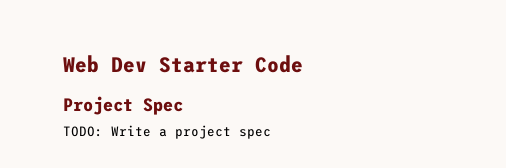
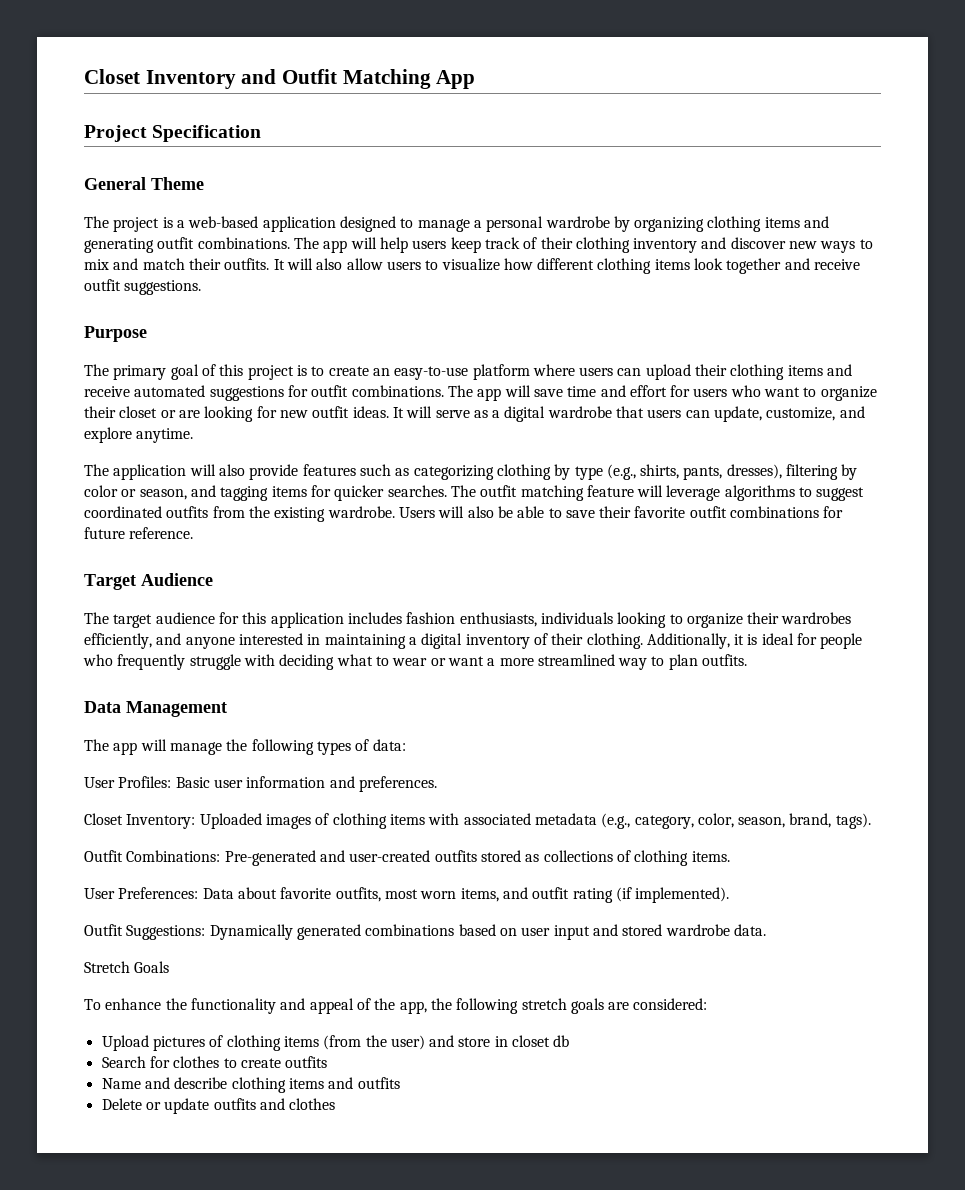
[63,55,303,73] [63,96,183,115] [63,125,271,139] Web Dev Starter Code // Project Spec // TODO: Write a project spec -> [84,69,476,89] [84,125,262,142] [84,177,204,190] [84,216,830,232] [84,237,873,253] [84,258,861,274] [84,279,202,295] [84,326,147,342] [84,364,853,380] [84,385,877,401] [84,406,865,422] [84,427,194,443] [84,464,858,480] [84,485,865,501] [84,506,844,522] [84,527,194,539] [84,573,213,590] [84,612,852,628] [84,633,863,649] [83,654,748,670] [84,701,227,717] [84,739,406,755] [84,776,437,792] [84,813,871,829] [84,850,730,866] [84,887,730,903] [84,924,766,940] [84,961,170,973] [84,998,708,1014] [101,1035,570,1051] [101,1056,328,1068] [101,1077,400,1093] [101,1098,336,1114] Closet Inventory and Outfit Matching App // Project Specification // General Theme // The project is a web-based application designed to manage a personal wardrobe by organizing clothing items and generating outfit combinations. The app will help users keep track of their clothing inventory and discover new ways to mix and match their outfits. It will also allow users to visualize how different clothing items look together and receive outfit suggestions. // Purpose // The primary goal of this project is to create an easy-to-use platform where users can upload their clothing items and receive automated suggestions for outfit combinations. The app will save time and effort for users who want to organize their closet or are looking for new outfit ideas. It will serve as a digital wardrobe that users can update, customize, and explore anytime. // The application will also provide features such as categorizing clothing by type (e.g., shirts, pants, dresses), filtering by color or season, and tagging items for quicker searches. The outfit matching feature will leverage algorithms to suggest coordinated outfits from the existing wardrobe. Users will also be able to save their favorite outfit combinations for future reference. // Target Audience // The target audience for this application includes fashion enthusiasts, individuals looking to organize their wardrobes efficiently, and anyone interested in maintaining a digital inventory of their clothing. Additionally, it is ideal for people who frequently struggle with deciding what to wear or want a more streamlined way to plan outfits. // Data Management // The app will manage the following types of data: // User Profiles: Basic user information and preferences. // Closet Inventory: Uploaded images of clothing items with associated metadata (e.g., category, color, season, brand, tags). // Outfit Combinations: Pre-generated and user-created outfits stored as collections of clothing items. // User Preferences: Data about favorite outfits, most worn items, and outfit rating (if implemented). // Outfit Suggestions: Dynamically generated combinations based on user input and stored wardrobe data. // Stretch Goals // To enhance the functionality and appeal of the app, the following stretch goals are considered: // Upload pictures of clothing items (from the user) and store in closet db // Search for clothes to create outfits // Name and describe clothing items and outfits // Delete or update outfits and clothes

